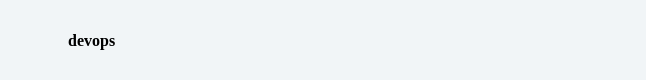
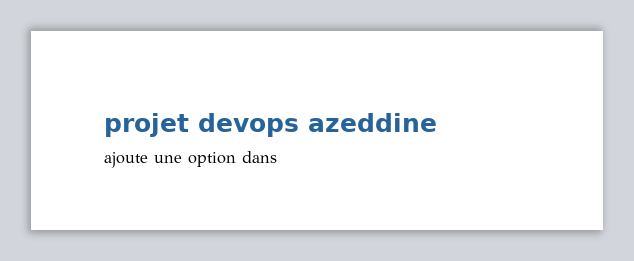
[68,34,115,50] devops -> [104,113,437,137] [104,151,277,168] projet devops azeddine // ajoute une option dans

